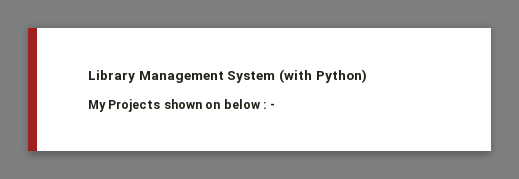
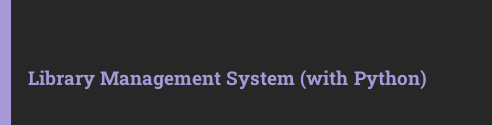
[88,99,276,112] // My Projects shown on below : - -> (427, 80) none

